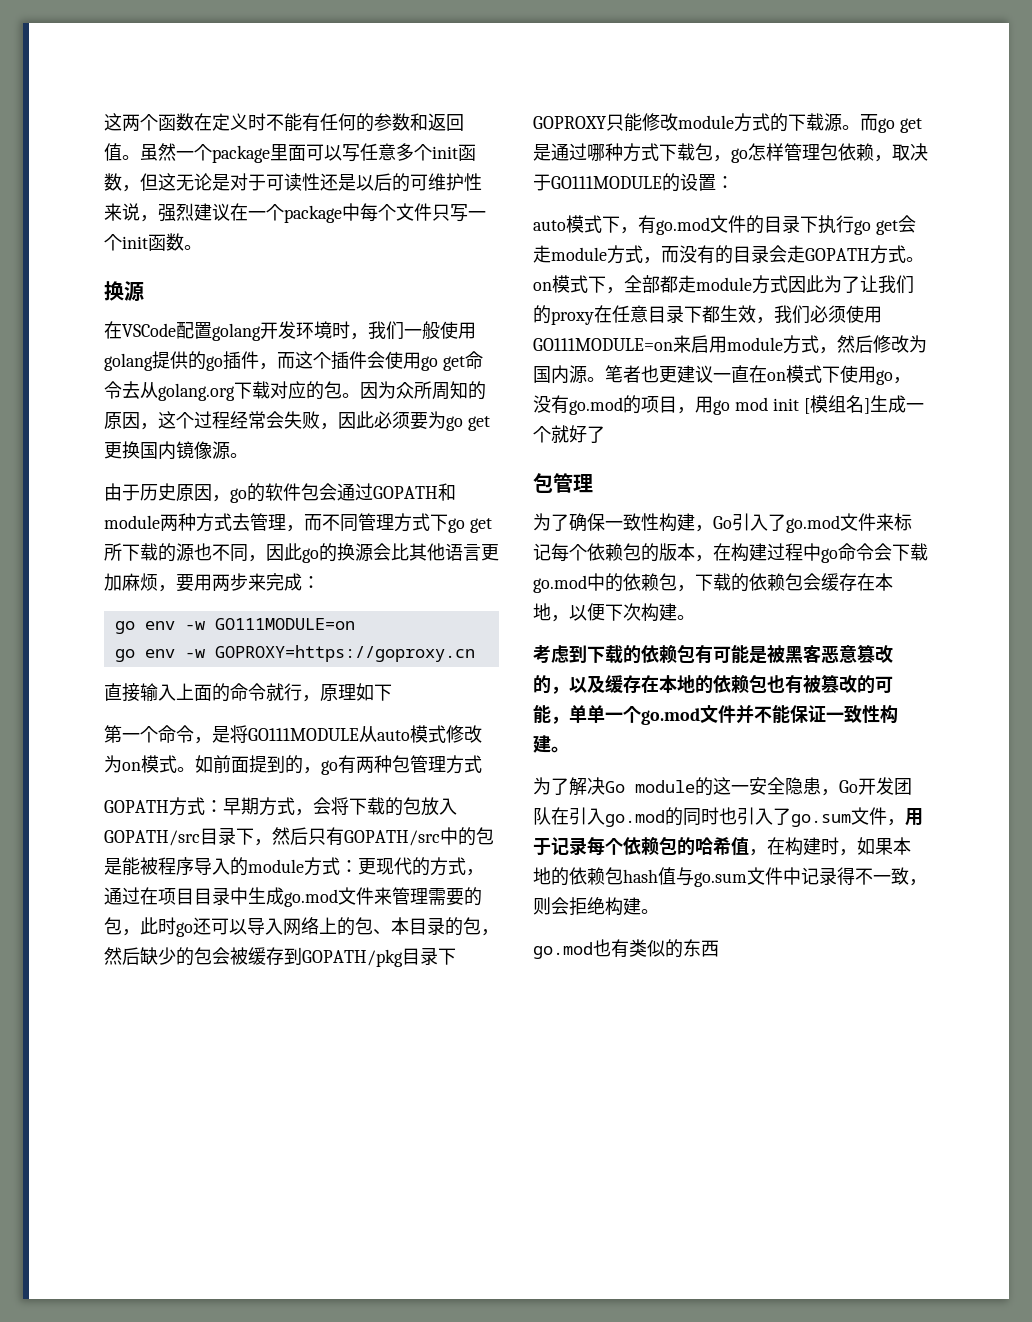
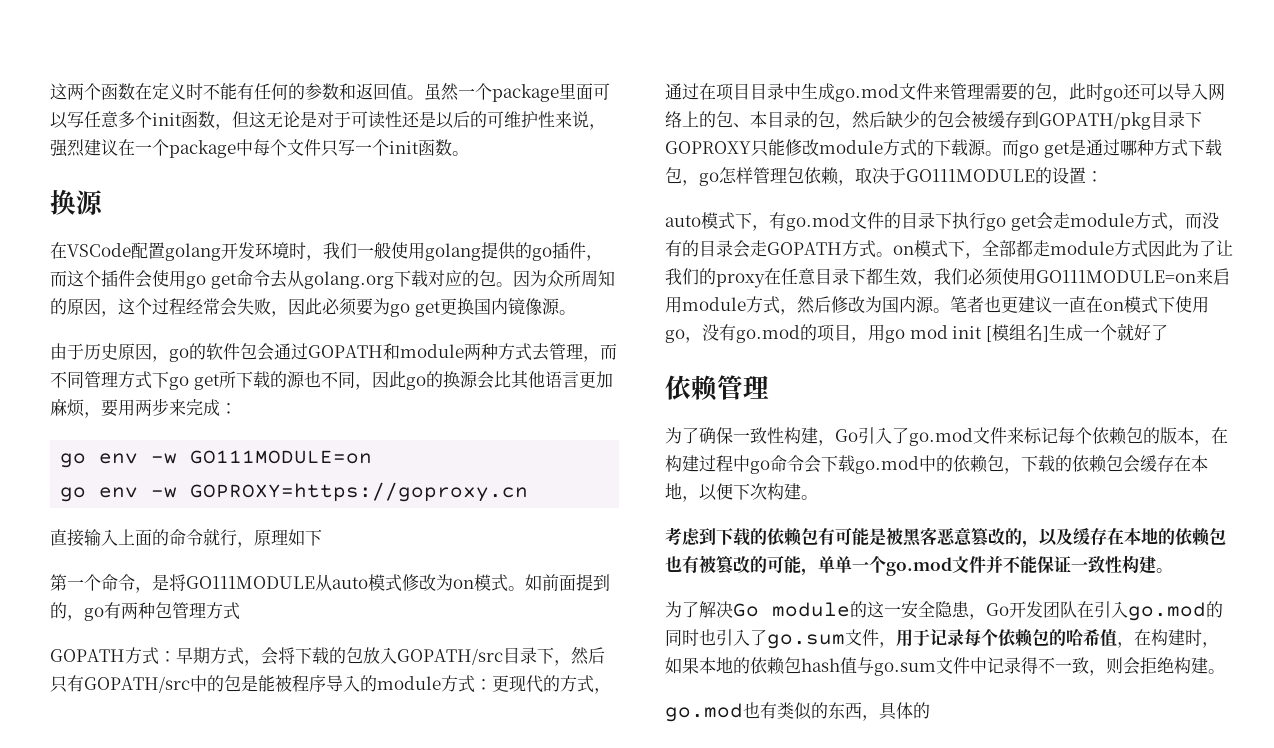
[533,473,553,493] 包 -> [665,375,718,401] 依赖
(719, 948) none -> [862,702,930,721] ，具体的

